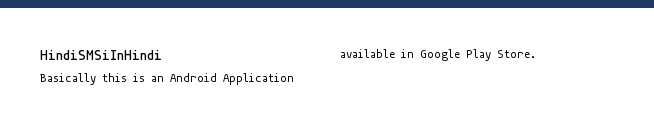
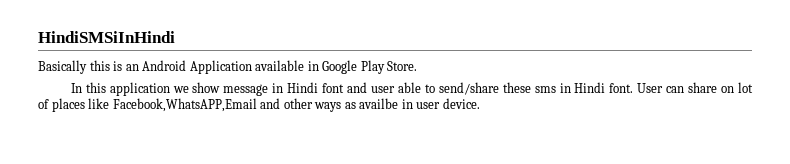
(536, 54) none -> [70,82,754,96] [38,98,480,112] // In this application we show message in Hindi font and user able to send/share these sms in Hindi font. User can share on lot of places like Facebook,WhatsAPP,Email and other ways as availbe in user device.

